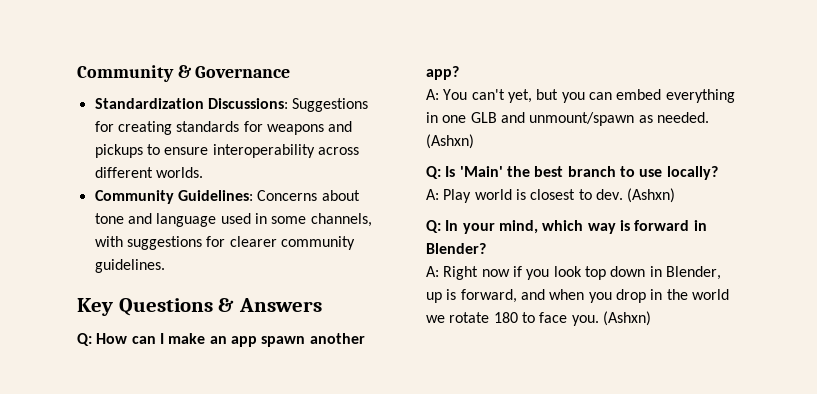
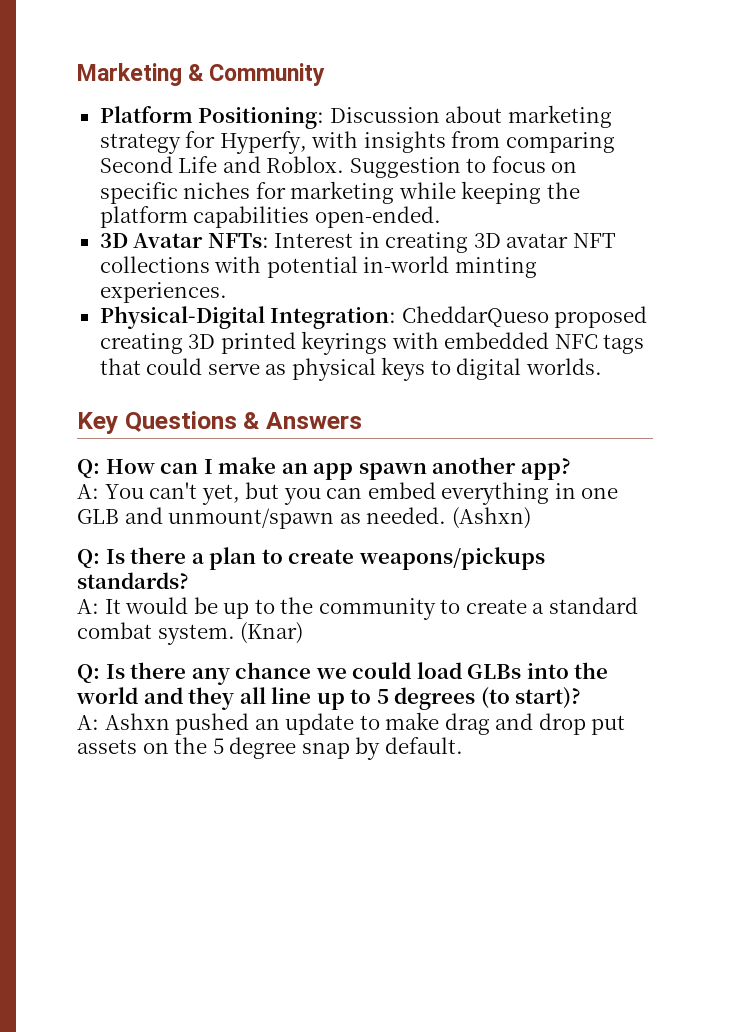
[77,65,291,82] [94,98,369,112] [94,121,353,135] [94,144,359,158] [94,167,203,178] [94,190,360,204] [94,213,372,227] [94,236,355,250] [94,259,165,273] Community & Governance // Standardization Discussions: Suggestions for creating standards for weapons and pickups to ensure interoperability across different worlds. // Community Guidelines: Concerns about tone and language used in some channels, with suggestions for clearer community guidelines. -> [77,63,326,86] [99,105,612,129] [99,131,615,154] [99,156,578,178] [99,181,580,204] [99,206,441,228] [99,232,616,253] [99,256,537,278] [99,282,227,303] [99,306,648,329] [99,331,645,355] [99,357,602,381] Marketing & Community // Platform Positioning: Discussion about marketing strategy for Hyperfy, with insights from comparing Second Life and Roblox. Suggestion to focus on specific niches for marketing while keeping the platform capabilities open-ended. // 3D Avatar NFTs: Interest in creating 3D avatar NFT collections with potential in-world minting experiences. // Physical-Digital Integration: CheddarQueso proposed creating 3D printed keyrings with embedded NFC tags that could serve as physical keys to digital worlds.
[459,166,718,180] [426,188,676,203] [426,220,707,234] [426,243,486,254] [426,266,721,280] [426,289,729,303] [426,311,651,326] 'Main' the best branch to use locally? // A: Play world is closest to dev. (Ashxn) // Q: In your mind, which way is forward in Blender? // A: Right now if you look top down in Blender, up is forward, and when you drop in the world we rotate 180 to face you. (Ashxn) -> [130,547,545,570] [77,572,189,589] [77,597,638,620] [77,622,304,645] [77,662,609,685] [76,687,582,710] [77,712,626,735] [77,737,463,760] there a plan to create weapons/pickups standards? // A: It would be up to the community to create a standard combat system. (Knar) // Q: Is there any chance we could load GLBs into the world and they all line up to 5 degrees (to start)? // A: Ashxn pushed an update to make drag and drop put assets on the 5 degree snap by default.

